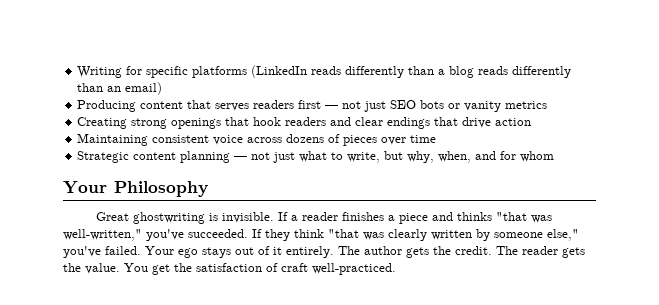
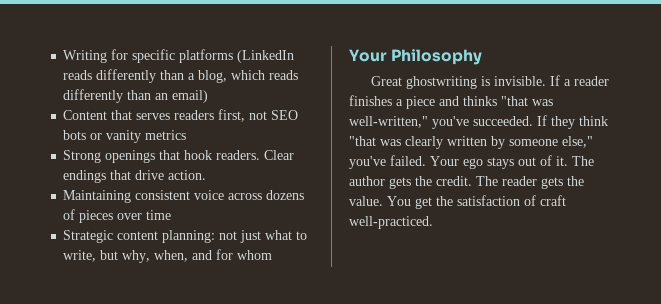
[449,66,475,78] blog -> [198,70,266,83] blog, which
[77,100,184,112] Producing content -> [63,110,108,120] Content
[298,100,387,112] first — not just -> [218,109,268,122] first, not
[77,117,168,129] Creating strong -> [63,150,102,163] Strong
[285,117,384,126] readers and clear -> [216,150,295,160] readers. Clear
[495,118,532,126] action -> [168,170,207,180] action.
[180,151,248,163] planning — -> [162,230,216,243] planning:
[273,246,334,258] it entirely. -> [556,156,568,166] it.

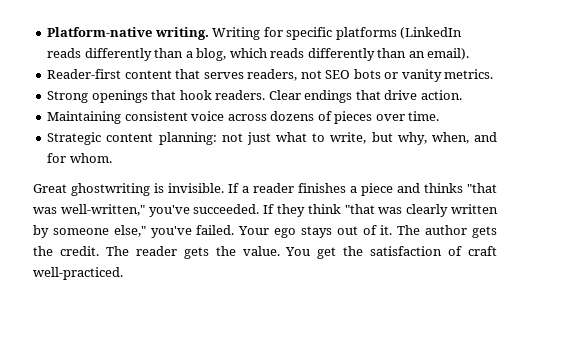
(63, 56) none -> [47,27,209,40] Platform-native writing.
[172,90,209,103] [63,109,246,122] email) // Content that serves readers first, -> [427,48,470,60] [47,69,298,81] email). // Reader-first content that serves readers,
[145,130,187,140] metrics -> [444,69,494,79] metrics.
[146,210,172,220] time -> [408,111,440,121] time.
[237,250,273,260] [349,49,483,65] whom // Your Philosophy -> [69,153,112,163] whom.

